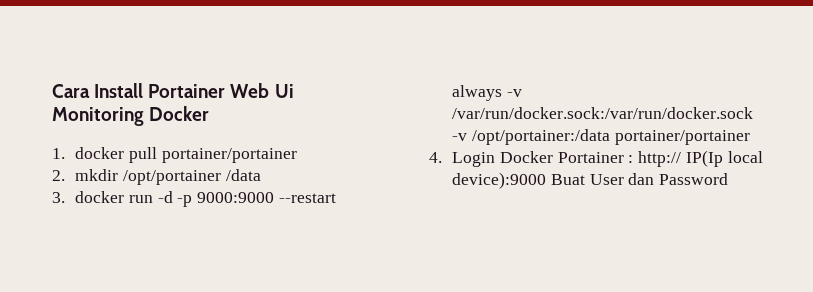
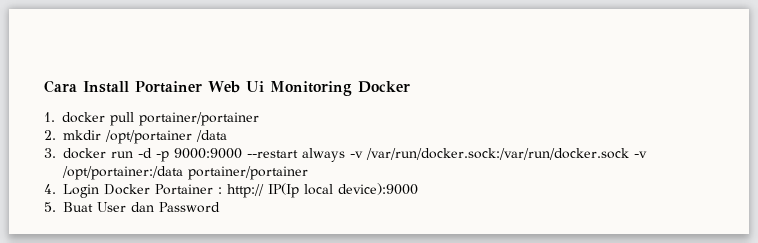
(547, 180) none -> [44,202,56,212] // 5.

